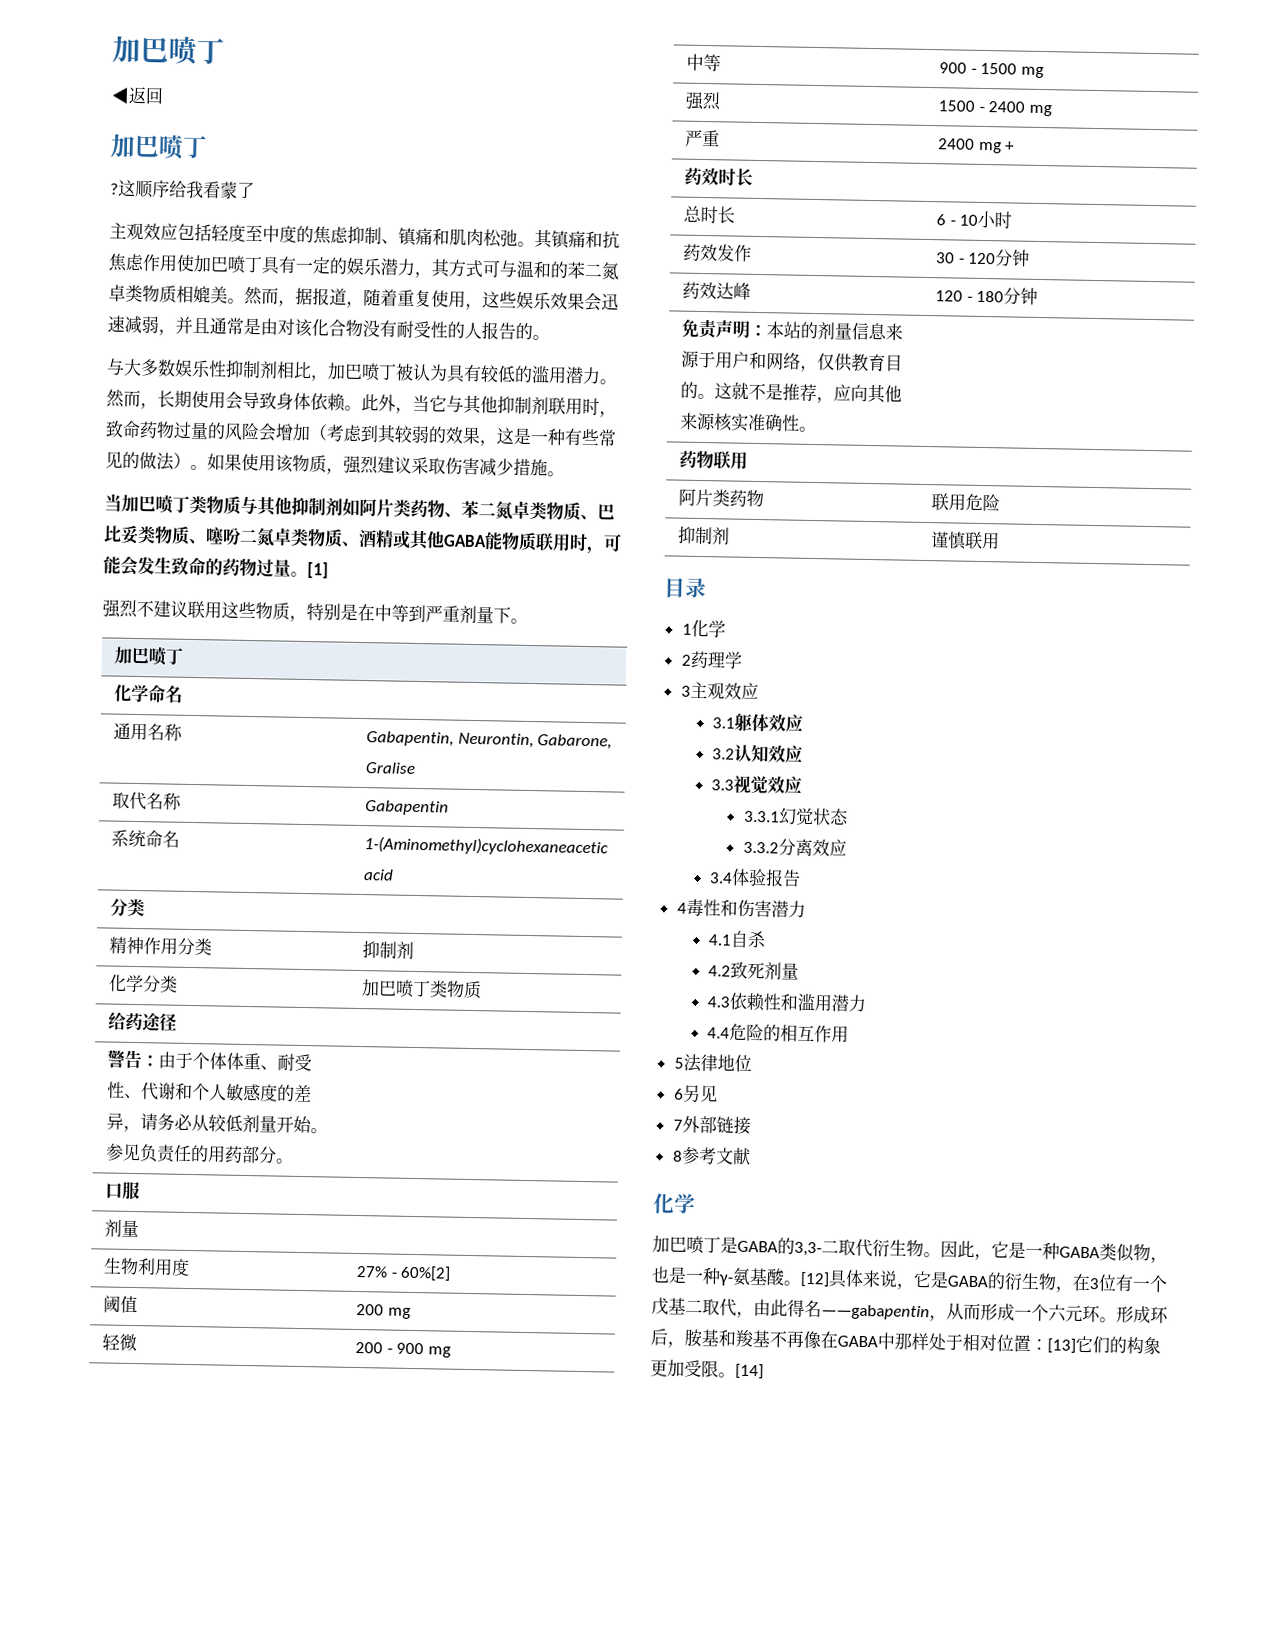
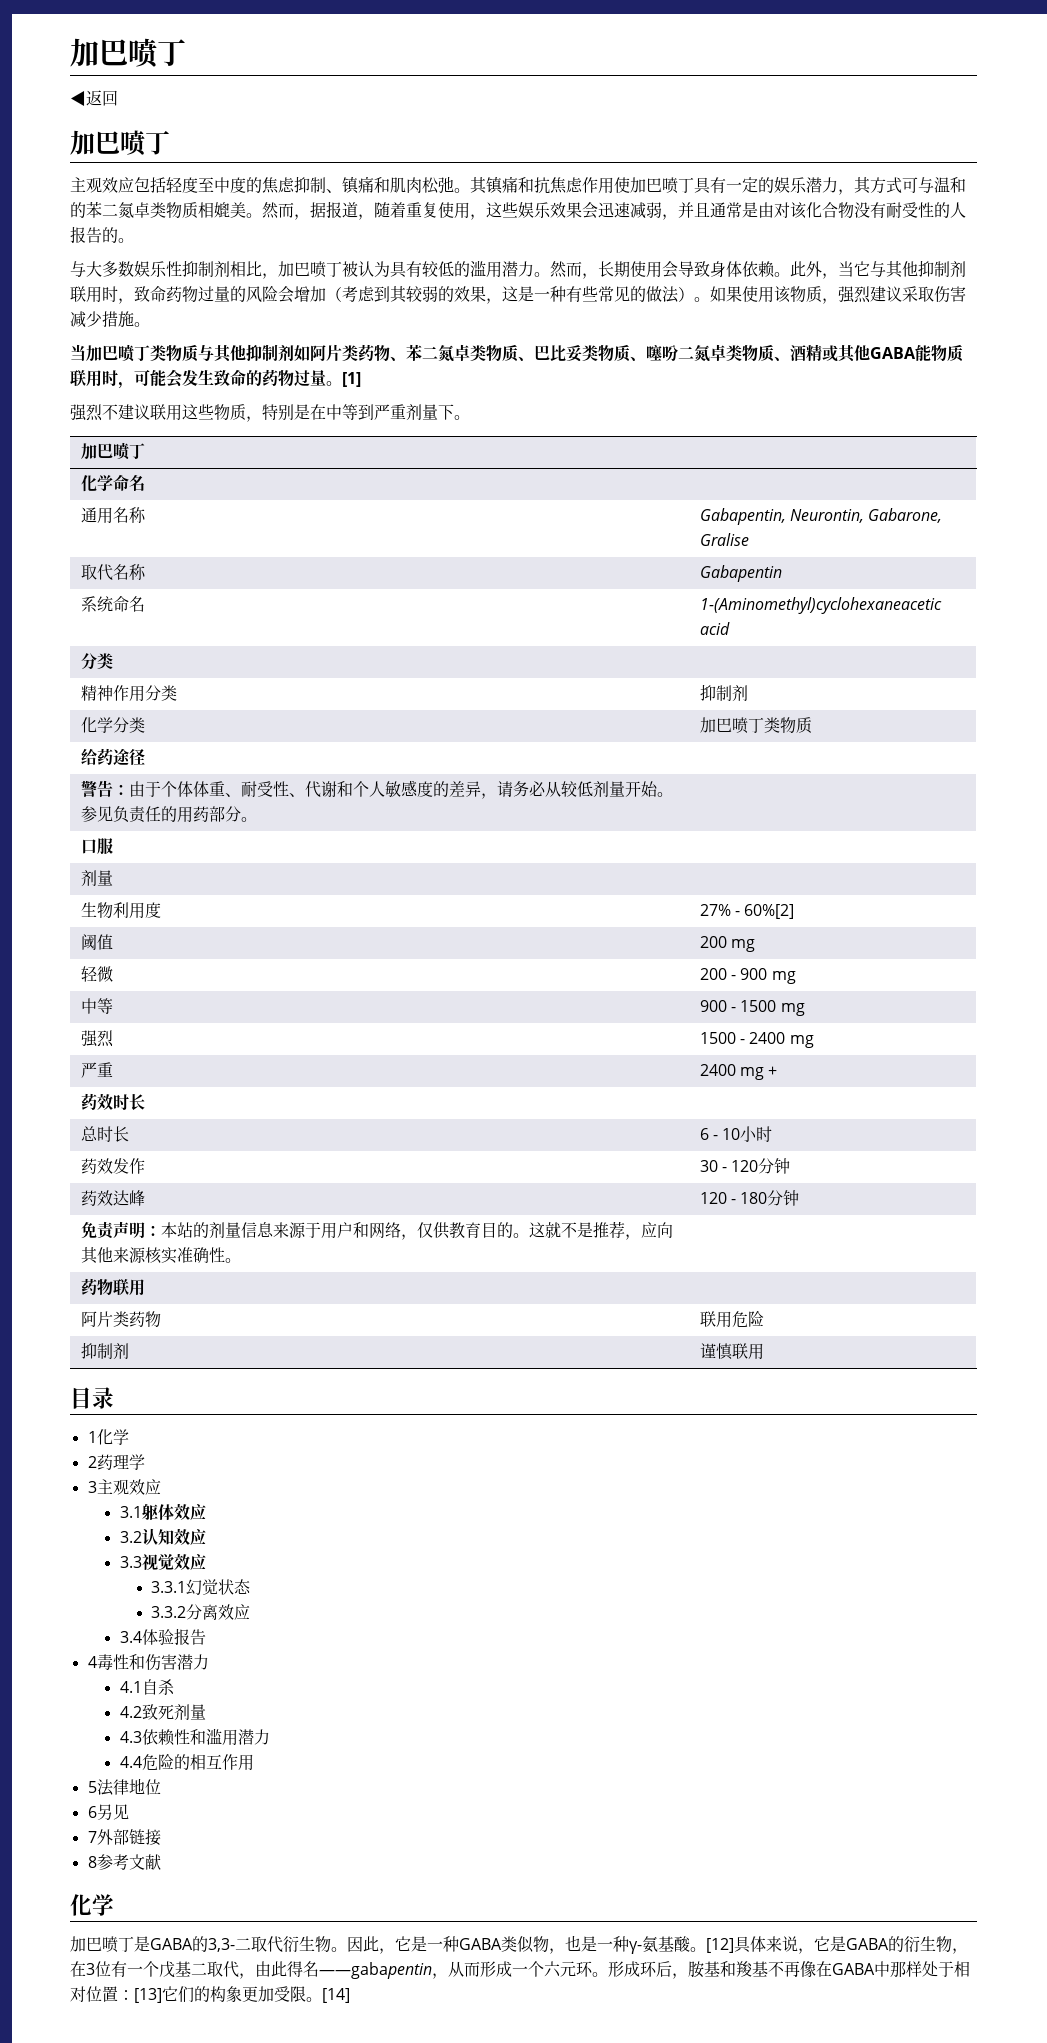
[110,179,255,199] // ?这顺序给我看蒙了 -> (170, 142) none

